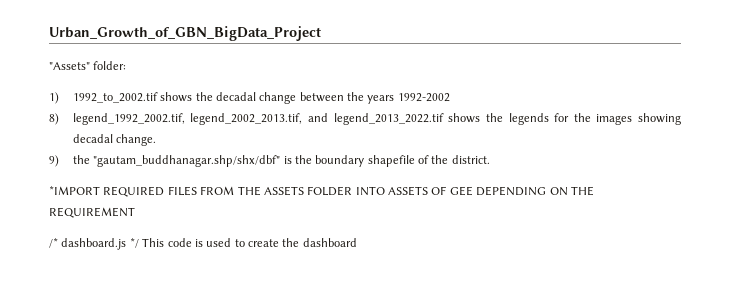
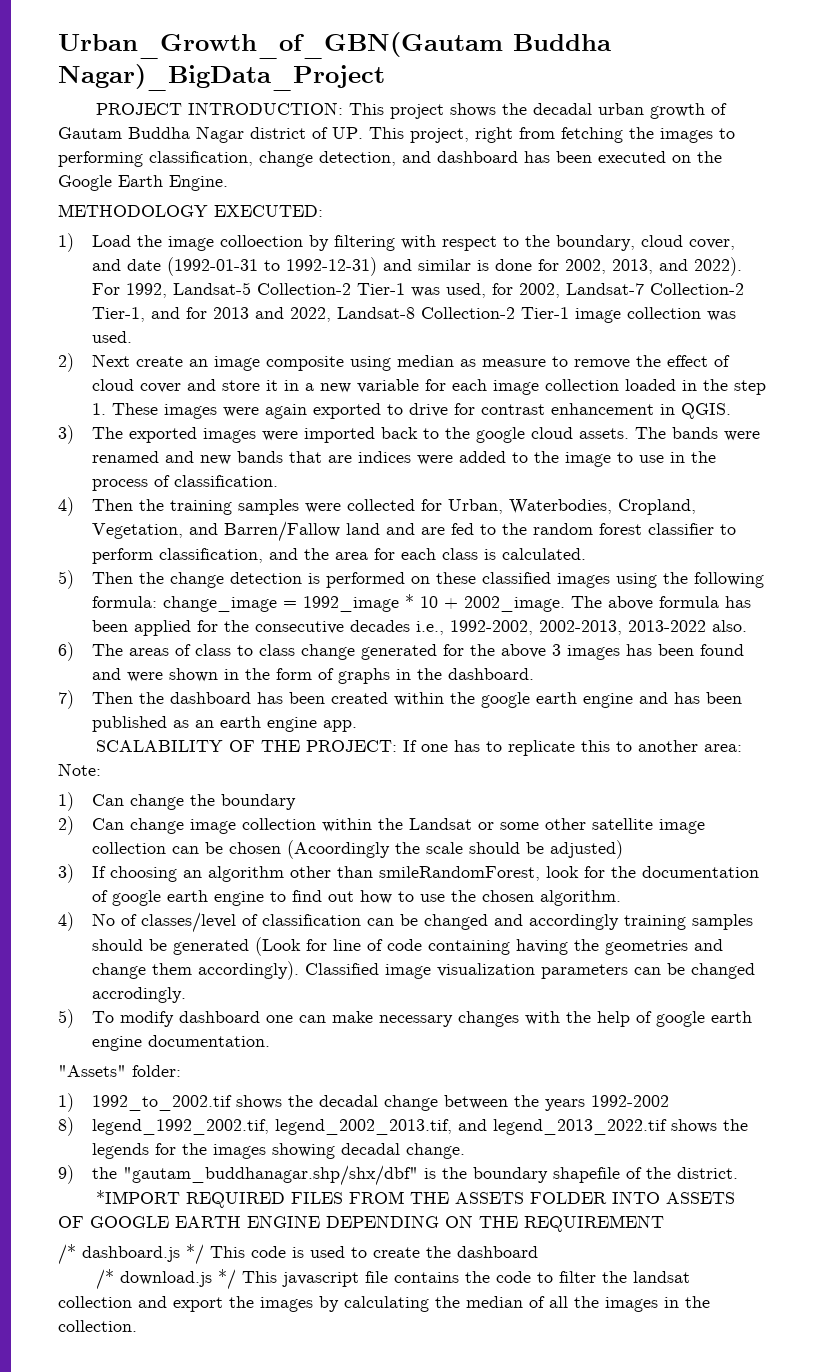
[49,26,321,41] Urban_Growth_of_GBN_BigData_Project -> [58,32,611,59] [58,64,385,91] [96,102,728,119] [58,126,735,143] [58,151,722,167] [58,175,228,191] [58,204,323,217] [58,233,735,252] [91,257,742,276] [91,282,744,298] [91,307,736,323] [91,331,132,343] [58,353,730,372] [91,379,766,395] [91,403,731,419] [58,425,760,444] [91,451,716,467] [91,475,278,491] [58,497,696,516] [91,521,736,542] [91,548,586,564] [58,570,764,589] [91,594,751,612] [91,620,747,636] [58,642,744,661] [91,668,534,684] [58,690,742,709] [91,716,357,732] [96,740,743,756] [58,763,101,776] [58,792,296,811] [58,816,705,835] [91,840,623,859] [58,864,759,883] [91,890,621,906] [58,912,753,933] [91,937,723,956] [91,961,755,980] [91,987,186,1003] [58,1009,752,1028] [91,1035,270,1051] Urban_Growth_of_GBN(Gautam Buddha Nagar)_BigData_Project // PROJECT INTRODUCTION: This project shows the decadal urban growth of Gautam Buddha Nagar district of UP. This project, right from fetching the images to performing classification, change detection, and dashboard has been executed on the Google Earth Engine. // METHODOLOGY EXECUTED: // 1) Load the image colloection by filtering with respect to the boundary, cloud cover, and date (1992-01-31 to 1992-12-31) and similar is done for 2002, 2013, and 2022). For 1992, Landsat-5 Collection-2 Tier-1 was used, for 2002, Landsat-7 Collection-2 Tier-1, and for 2013 and 2022, Landsat-8 Collection-2 Tier-1 image collection was used. // 2) Next create an image composite using median as measure to remove the effect of cloud cover and store it in a new variable for each image collection loaded in the step 1. These images were again exported to drive for contrast enhancement in QGIS. // 3) The exported images were imported back to the google cloud assets. The bands were renamed and new bands that are indices were added to the image to use in the process of classification. // 4) Then the training samples were collected for Urban, Waterbodies, Cropland, Vegetation, and Barren/Fallow land and are fed to the random forest classifier to perform classification, and the area for each class is calculated. // 5) Then the change detection is performed on these classified images using the following formula: change_image = 1992_image * 10 + 2002_image. The above formula has been applied for the consecutive decades i.e., 1992-2002, 2002-2013, 2013-2022 also. // 6) The areas of class to class change generated for the above 3 images has been found and were shown in the form of graphs in the dashboard. // 7) Then the dashboard has been created within the google earth engine and has been published as an earth engine app. // SCALABILITY OF THE PROJECT: If one has to replicate this to another area: Note: // 1) Can change the boundary // 2) Can change image collection within the Landsat or some other satellite image collection can be chosen (Acoordingly the scale should be adjusted) // 3) If choosing an algorithm other than smileRandomForest, look for the documentation of google earth engine to find out how to use the chosen algorithm. // 4) No of classes/level of classification can be changed and accordingly training samples should be generated (Look for line of code containing having the geometries and change them accordingly). Classified image visualization parameters can be changed accrodingly. // 5) To modify dashboard one can make necessary changes with the help of google earth engine documentation.
[449,186,473,196] GEE -> [90,1215,320,1228] GOOGLE EARTH ENGINE
(357, 242) none -> [96,1269,691,1290] [58,1296,710,1312] [58,1320,137,1332] // /* download.js */ This javascript file contains the code to filter the landsat collection and export the images by calculating the median of all the images in the collection.

